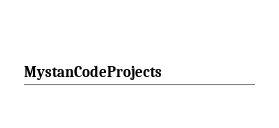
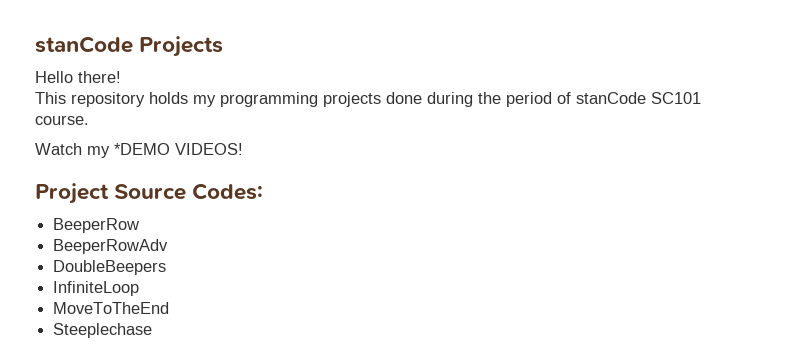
[24,65,162,80] MystanCodeProjects -> [35,36,224,57] [35,71,121,83] [35,92,701,107] [35,115,89,125] [35,143,243,158] [35,183,264,204] [53,218,140,233] [53,239,169,254] [53,260,167,275] [53,281,140,296] [53,302,170,314] [53,323,153,338] stanCode Projects // Hello there! // This repository holds my programming projects done during the period of stanCode SC101 course. // Watch my *DEMO VIDEOS! // Project Source Codes: // BeeperRow // BeeperRowAdv // DoubleBeepers // InfiniteLoop // MoveToTheEnd // Steeplechase

